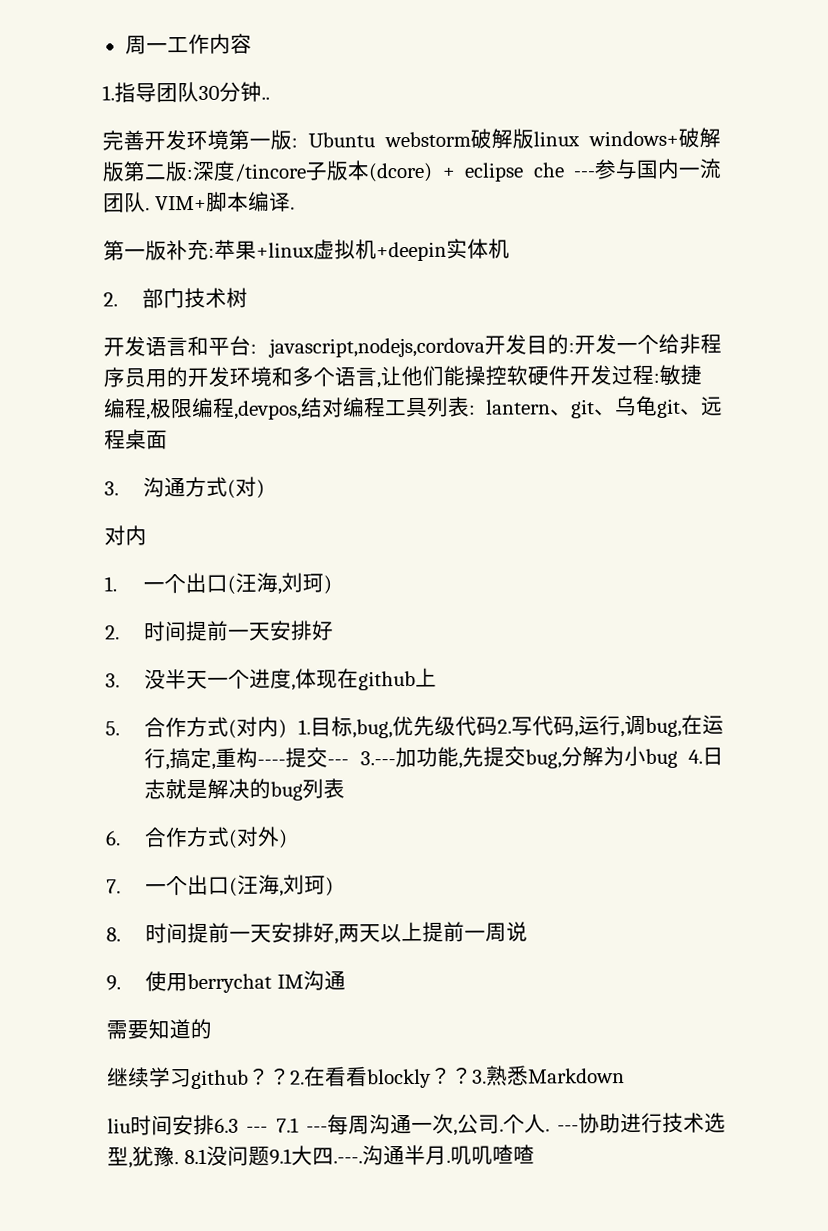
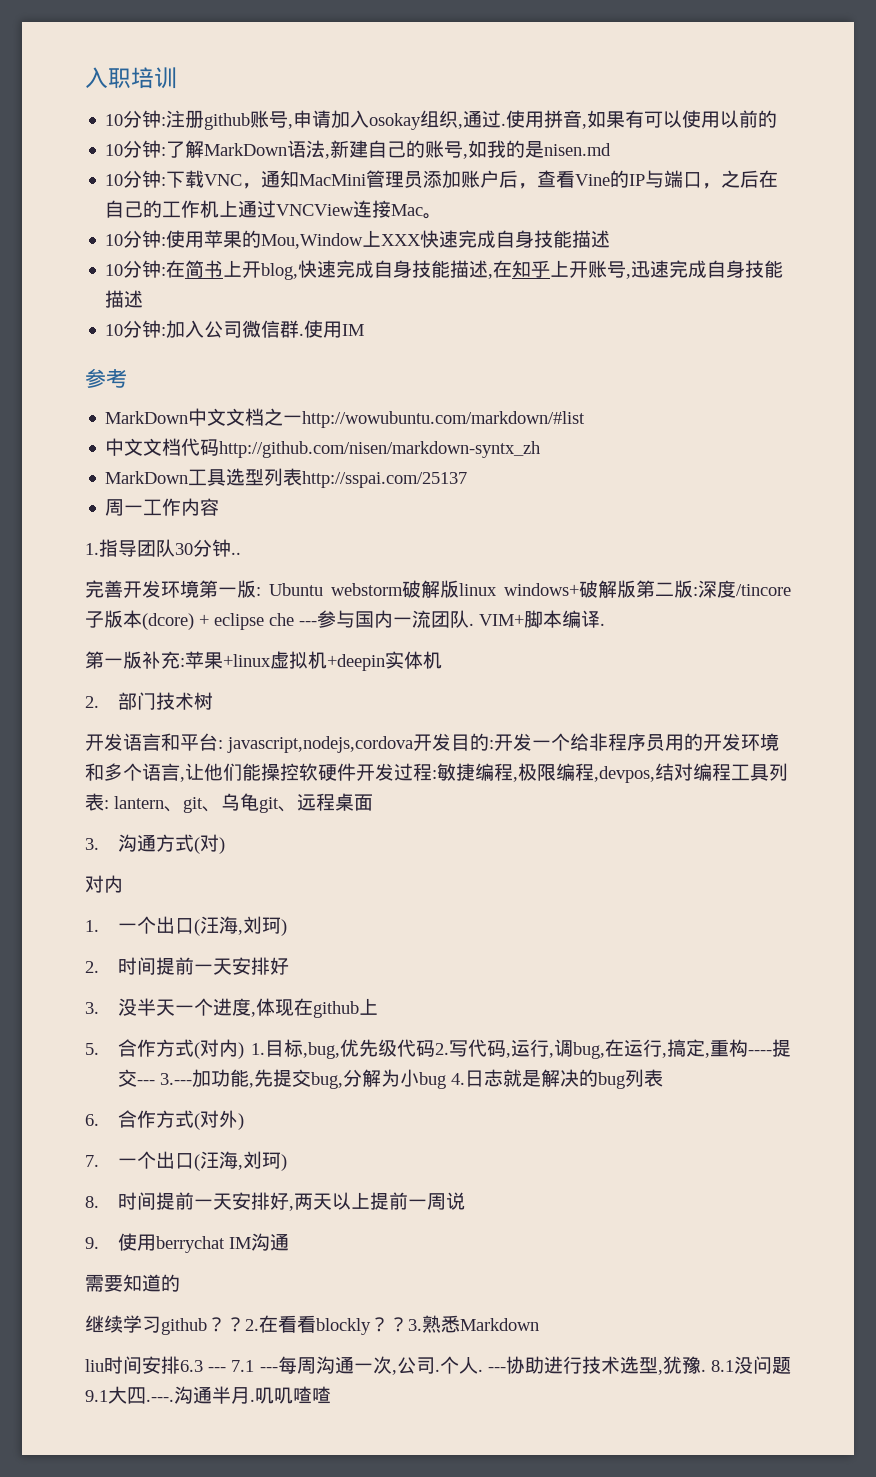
(124, 45) none -> [85,67,177,89] [105,110,778,130] [105,140,612,159] [105,170,779,189] [105,200,443,219] [105,230,611,249] [105,260,784,280] [105,290,144,308] [105,320,365,338] [85,368,127,388] [105,408,586,428] [105,438,541,458] [105,468,468,488] 入职培训 // 10分钟:注册github账号,申请加入osokay组织,通过.使用拼音,如果有可以使用以前的 // 10分钟:了解MarkDown语法,新建自己的账号,如我的是nisen.md // 10分钟:下载VNC，通知MacMini管理员添加账户后，查看Vine的IP与端口，之后在自己的工作机上通过VNCView连接Mac。 // 10分钟:使用苹果的Mou,Window上XXX快速完成自身技能描述 // 10分钟:在简书上开blog,快速完成自身技能描述,在知乎上开账号,迅速完成自身技能描述 // 10分钟:加入公司微信群.使用IM // 参考 // MarkDown中文文档之一http://wowubuntu.com/markdown/#list // 中文文档代码http://github.com/nisen/markdown-syntx_zh // MarkDown工具选型列表http://sspai.com/25137 //

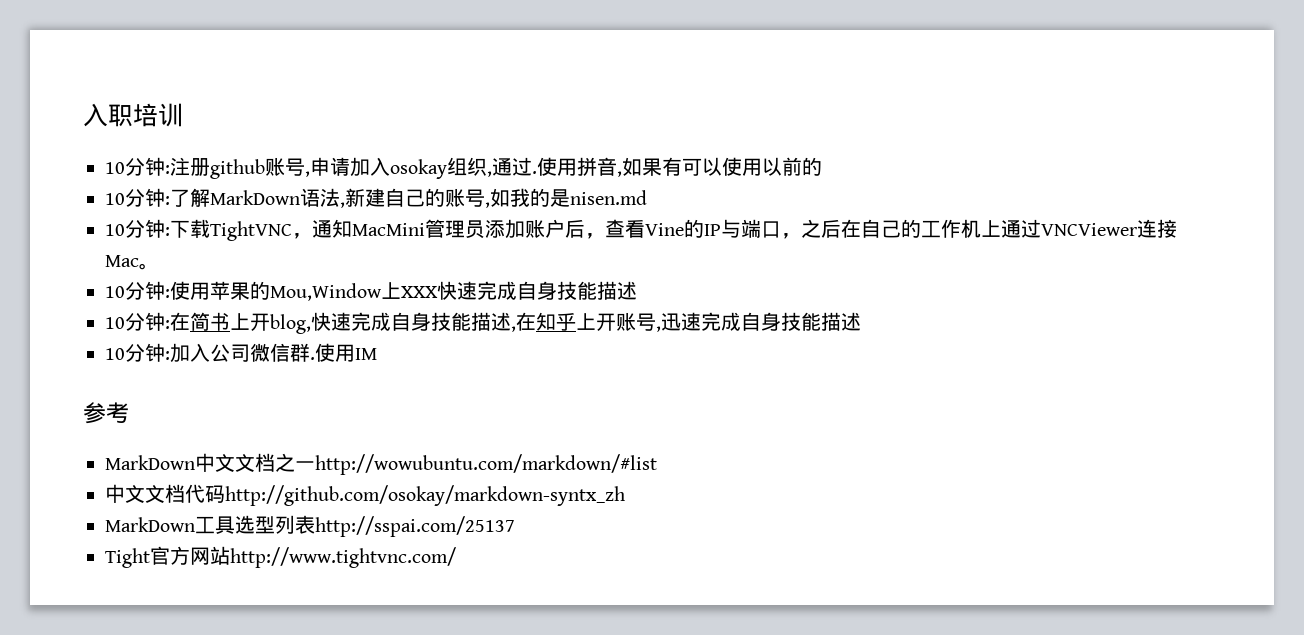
[204,174,243,186] VNC -> [210,221,292,241] TightVNC
[276,204,355,216] VNCView -> [1041,223,1137,236] VNCViewer
[219,441,541,458] http://github.com/nisen/markdown-syntx_zh -> [225,485,625,506] http://github.com/osokay/markdown-syntx_zh
[105,498,220,516] [85,539,241,557] [85,580,791,598] [85,610,605,630] [85,651,442,671] [85,692,214,710] [85,733,779,753] [85,763,788,783] [85,793,373,813] [85,834,226,854] [85,875,123,893] [85,916,288,936] [85,957,290,975] [85,998,379,1018] [85,1039,791,1059] [118,1069,664,1089] [85,1110,245,1130] [85,1151,288,1171] [85,1192,466,1211] [85,1233,290,1253] [85,1274,180,1292] [85,1315,539,1335] [85,1356,791,1375] [85,1386,331,1404] 周一工作内容 // 1.指导团队30分钟.. // 完善开发环境第一版: Ubuntu webstorm破解版linux windows+破解版第二版:深度/tincore子版本(dcore) + eclipse che ---参与国内一流团队. VIM+脚本编译. // 第一版补充:苹果+linux虚拟机+deepin实体机 // 2.部门技术树 // 开发语言和平台: javascript,nodejs,cordova开发目的:开发一个给非程序员用的开发环境和多个语言,让他们能操控软硬件开发过程:敏捷编程,极限编程,devpos,结对编程工具列表: lantern、git、乌龟git、远程桌面 // 3.沟通方式(对) // 对内 // 1.一个出口(汪海,刘珂) // 2.时间提前一天安排好 // 3.没半天一个进度,体现在github上 // 5.合作方式(对内) 1.目标,bug,优先级代码2.写代码,运行,调bug,在运行,搞定,重构----提交--- 3.---加功能,先提交bug,分解为小bug 4.日志就是解决的bug列表 // 6.合作方式(对外) // 7.一个出口(汪海,刘珂) // 8.时间提前一天安排好,两天以上提前一周说 // 9.使用berrychat IM沟通 // 需要知道的 // 继续学习github？？2.在看看blockly？？3.熟悉Markdown // liu时间安排6.3 --- 7.1 ---每周沟通一次,公司.个人. ---协助进行技术选型,犹豫. 8.1没问题9.1大四.---.沟通半月.叽叽喳喳 -> [105,546,456,568] Tight官方网站http://www.tightvnc.com/

